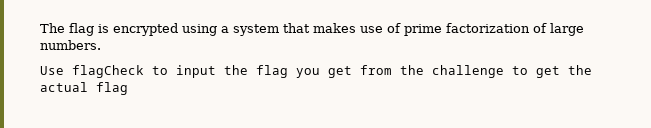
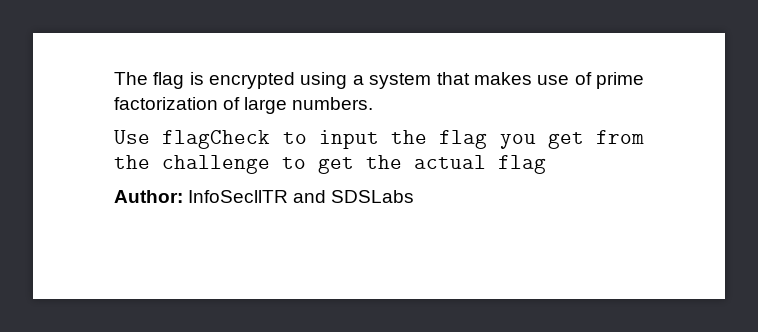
(128, 88) none -> [114,190,415,203] // Author: InfoSecllTR and SDSLabs

